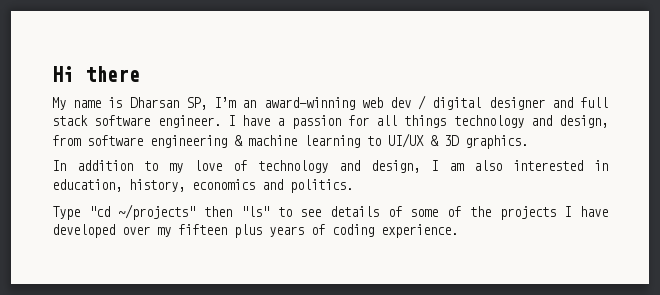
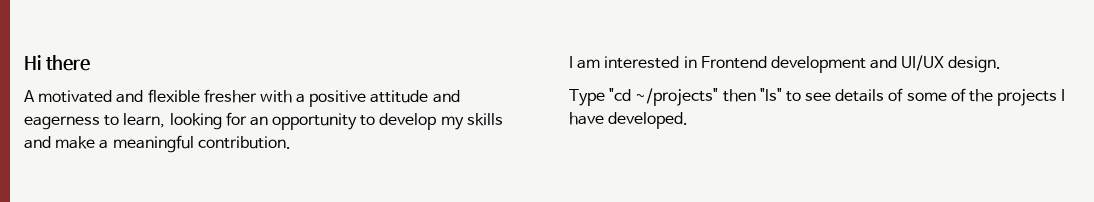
[52,95,608,110] [52,115,608,129] [52,133,528,149] [52,160,420,173] My name is Dharsan SP, I’m an award-winning web dev / digital designer and full stack software engineer. I have a passion for all things technology and design, from software engineering & machine learning to UI/UX & 3D graphics. // In addition to my love of technology and design, -> [24,89,460,107] [24,112,503,130] [24,135,291,153] A motivated and flexible fresher with a positive attitude and eagerness to learn, looking for an opportunity to develop my skills and make a meaningful contribution. //
[474,160,502,171] also -> (601, 64) none
[52,179,353,193] education, history, economics and politics. -> [700,55,1002,73] Frontend development and UI/UX design.
[52,224,458,238] developed over my fifteen plus years of coding experience. -> [608,112,689,129] developed.

